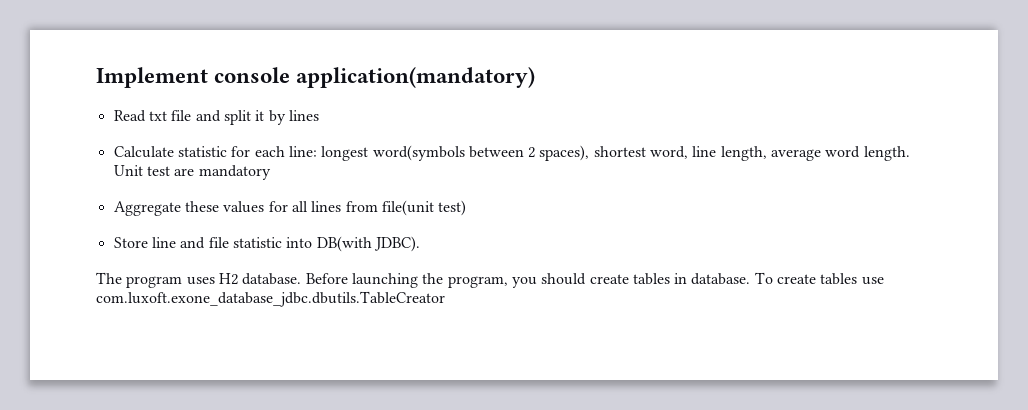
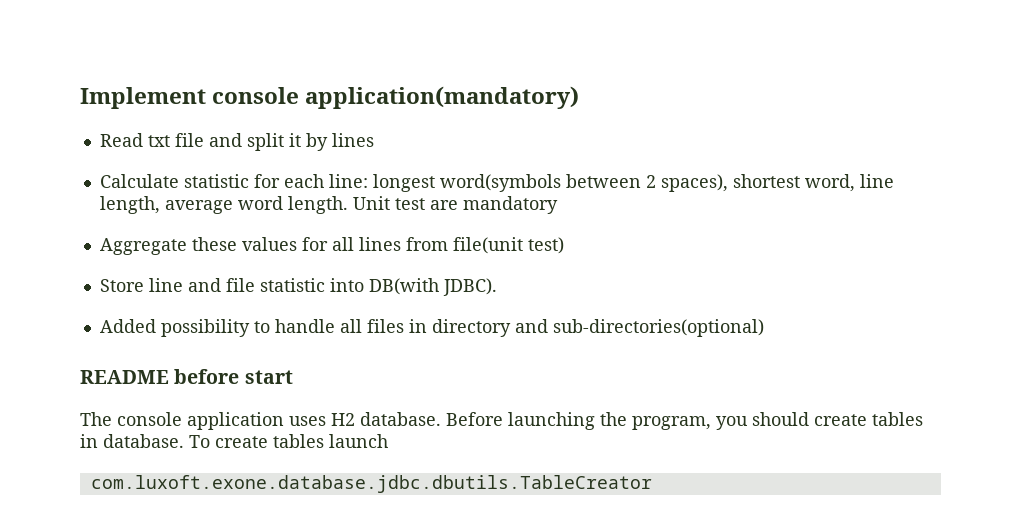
(420, 244) none -> [99,319,764,337] [80,369,293,384] // Added possibility to handle all files in directory and sub-directories(optional) // README before start
[126,276,183,288] program -> [117,412,284,430] console application
[861,277,884,285] [96,291,445,307] use com.luxoft.exone_database_jdbc.dbutils.TableCreator -> [329,434,388,448] [90,475,652,493] launch // com.luxoft.exone.database.jdbc.dbutils.TableCreator

